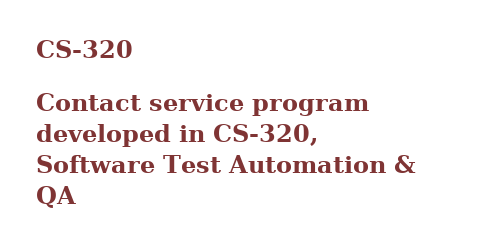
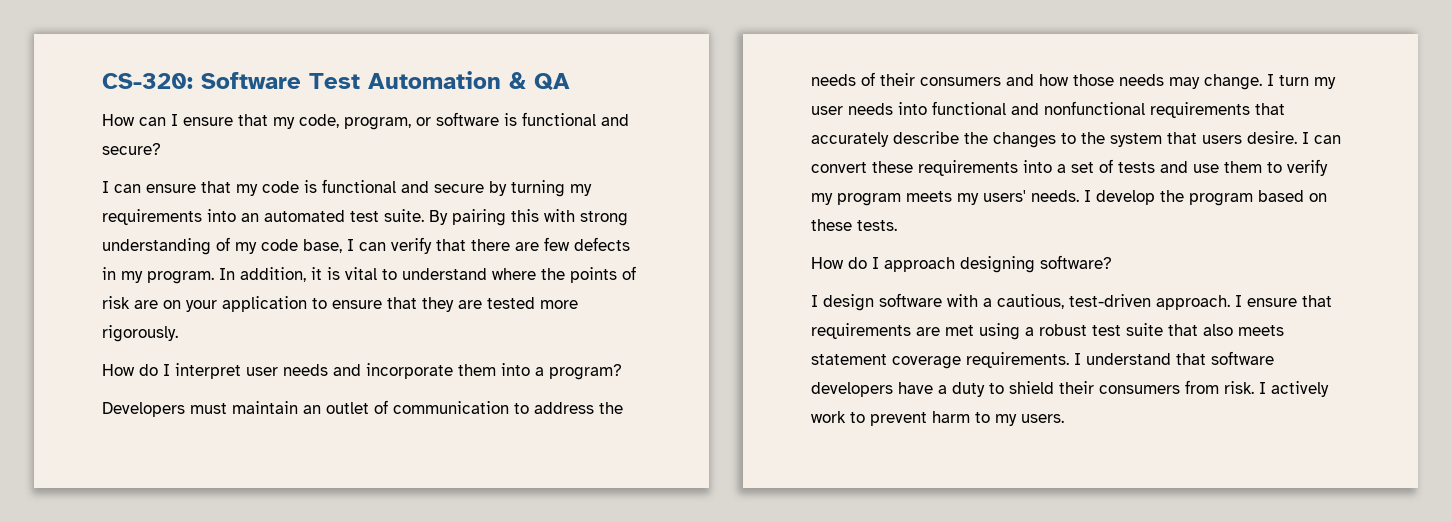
[36,40,133,58] [36,93,369,116] [36,124,318,147] CS-320 // Contact service program developed in CS-320, -> [102,73,193,89] CS-320:
(76, 197) none -> [102,112,629,130] [102,143,161,155] [102,179,592,197] [102,209,628,226] [102,237,630,255] [102,266,636,284] [102,296,578,312] [102,325,178,342] [102,363,622,380] [102,400,623,417] [811,72,1336,90] [811,101,1285,118] [811,131,1341,148] [811,159,1328,176] [811,190,1327,206] [811,219,897,231] [811,255,1112,273] [811,293,1332,311] [811,323,1284,340] [811,351,1274,369] [811,380,1329,397] [811,411,1064,426] // How can I ensure that my code, program, or software is functional and secure? // I can ensure that my code is functional and secure by turning my requirements into an automated test suite. By pairing this with strong understanding of my code base, I can verify that there are few defects in my program. In addition, it is vital to understand where the points of risk are on your application to ensure that they are tested more rigorously. // How do I interpret user needs and incorporate them into a program? // Developers must maintain an outlet of communication to address the needs of their consumers and how those needs may change. I turn my user needs into functional and nonfunctional requirements that accurately describe the changes to the system that users desire. I can convert these requirements into a set of tests and use them to verify my program meets my users' needs. I develop the program based on these tests. // How do I approach designing software? // I design software with a cautious, test-driven approach. I ensure that requirements are met using a robust test suite that also meets statement coverage requirements. I understand that software developers have a duty to shield their consumers from risk. I actively work to prevent harm to my users.

